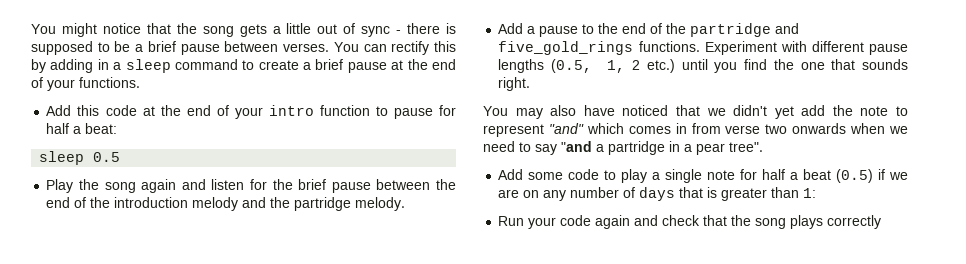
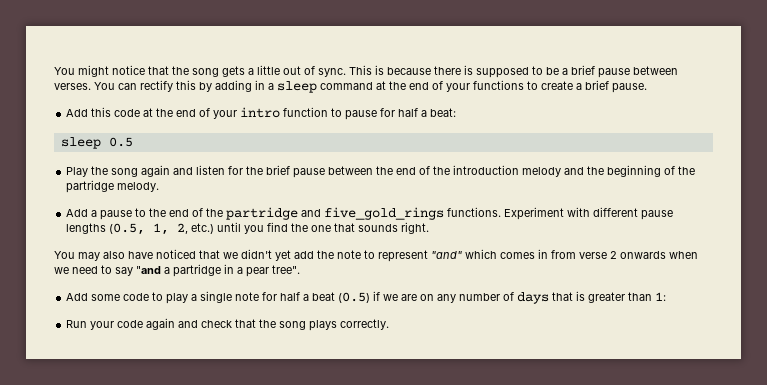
[361,26,402,37] sync - -> [318,65,431,77] sync. This is because
[242,59,456,73] [31,77,140,91] to create a brief pause at the end of your functions. -> [376,80,647,93] at the end of your functions to create a brief pause.
(291, 202) none -> [607,165,696,177] beginning of the
[632,60,641,70] 2 -> [177,223,189,234] 2,
[765,124,788,134] two -> [610,251,617,259] 2
[827,215,882,229] correctly -> [340,319,390,330] correctly.

